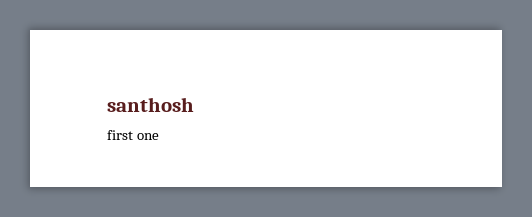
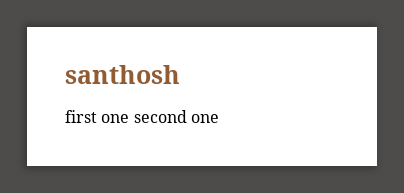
(159, 136) none -> [133,110,219,123] second one

